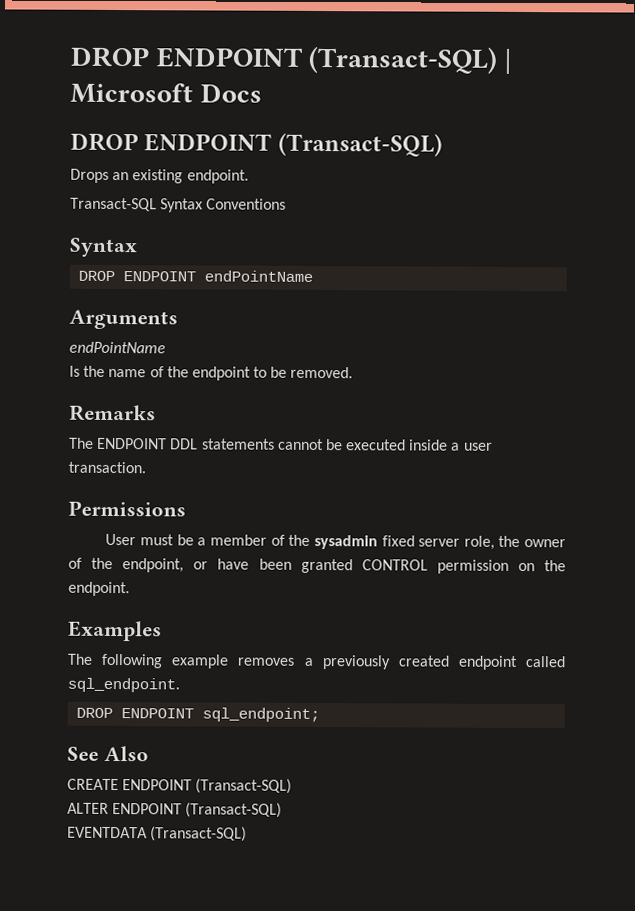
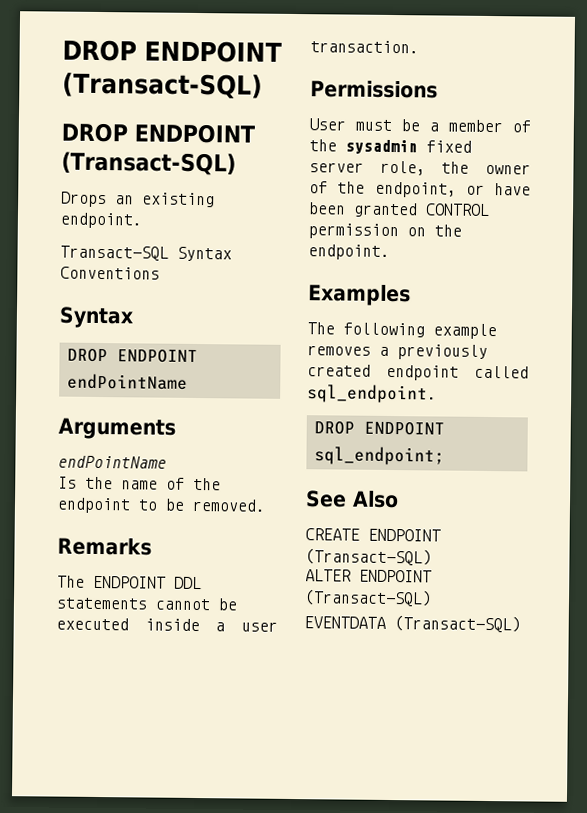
[70,45,511,74] [70,82,262,104] DROP ENDPOINT (Transact-SQL) | Microsoft Docs -> [62,39,282,63] [62,72,263,99] DROP ENDPOINT (Transact-SQL)

